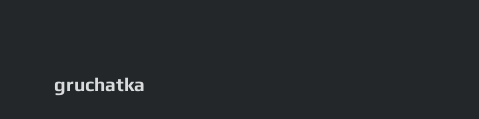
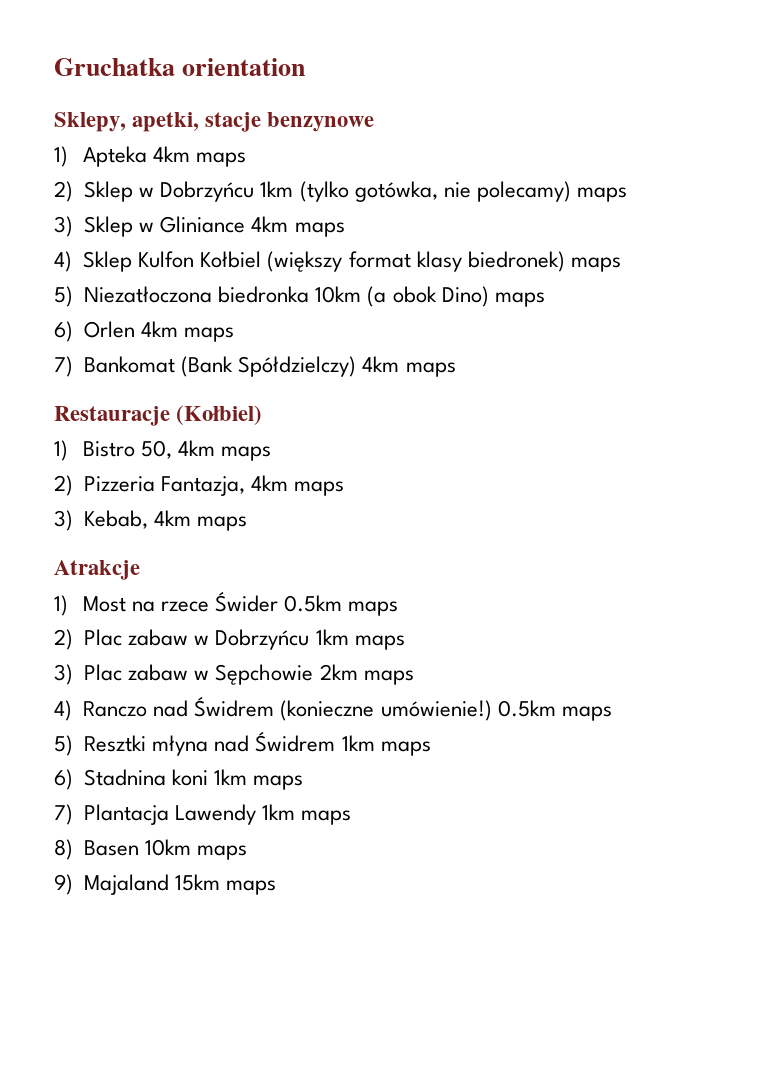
[54,77,145,96] gruchatka -> [54,58,306,76] [54,112,375,132] [54,146,246,167] [54,181,627,202] [54,216,345,237] [54,251,621,272] [54,286,545,307] [54,321,235,342] [54,356,456,377] [54,405,263,426] [54,440,271,461] [54,475,345,496] [54,510,248,531] [54,560,140,580] [54,591,398,616] [54,629,405,650] [54,664,414,685] [54,696,612,721] [54,731,431,756] [54,769,304,790] [54,804,352,825] [54,839,248,860] [54,874,277,895] Gruchatka orientation // Sklepy, apetki, stacje benzynowe // 1) Apteka 4km maps // 2) Sklep w Dobrzyńcu 1km (tylko gotówka, nie polecamy) maps // 3) Sklep w Gliniance 4km maps // 4) Sklep Kulfon Kołbiel (większy format klasy biedronek) maps // 5) Niezatłoczona biedronka 10km (a obok Dino) maps // 6) Orlen 4km maps // 7) Bankomat (Bank Spółdzielczy) 4km maps // Restauracje (Kołbiel) // 1) Bistro 50, 4km maps // 2) Pizzeria Fantazja, 4km maps // 3) Kebab, 4km maps // Atrakcje // 1) Most na rzece Świder 0.5km maps // 2) Plac zabaw w Dobrzyńcu 1km maps // 3) Plac zabaw w Sępchowie 2km maps // 4) Ranczo nad Świdrem (konieczne umówienie!) 0.5km maps // 5) Resztki młyna nad Świdrem 1km maps // 6) Stadnina koni 1km maps // 7) Plantacja Lawendy 1km maps // 8) Basen 10km maps // 9) Majaland 15km maps

